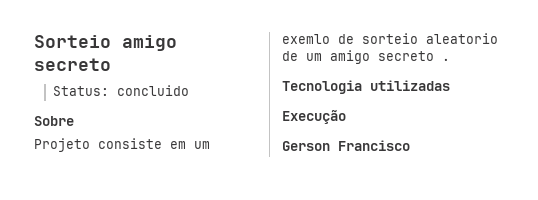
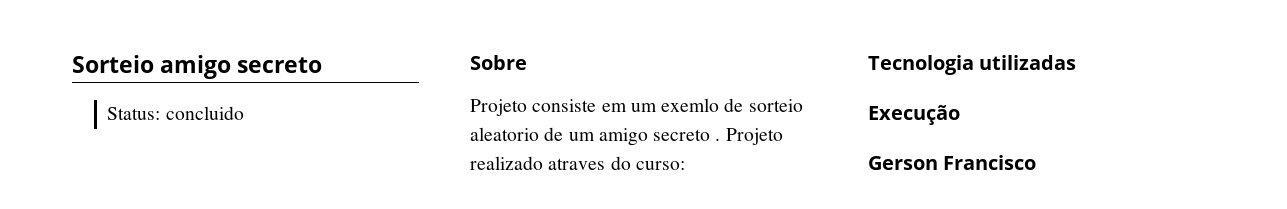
(450, 59) none -> [725,128,783,145] [470,156,685,170] Projeto realizado atraves do curso:

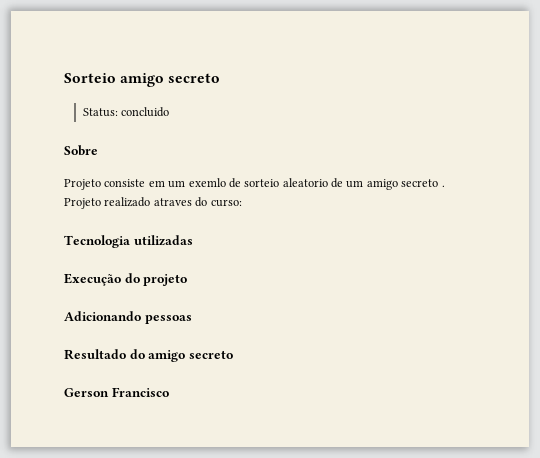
(960, 115) none -> [124,273,188,286] [64,311,192,324] [64,349,233,362] do projeto // Adicionando pessoas // Resultado do amigo secreto

